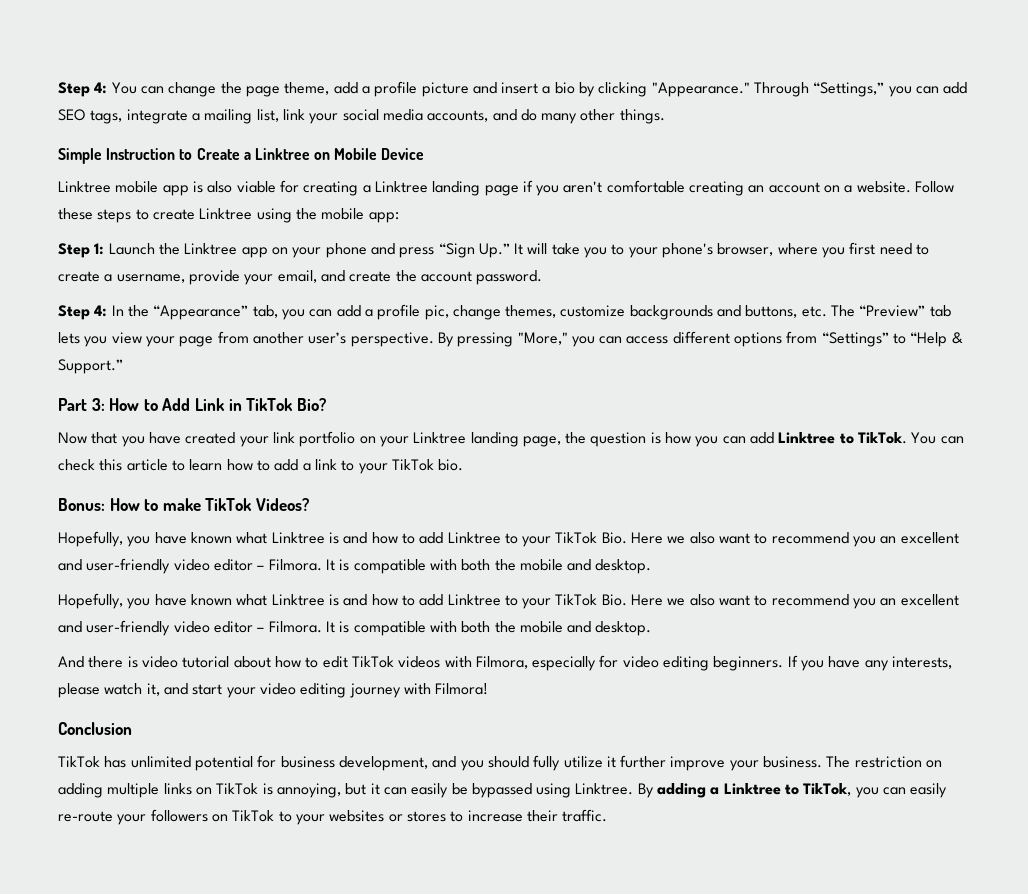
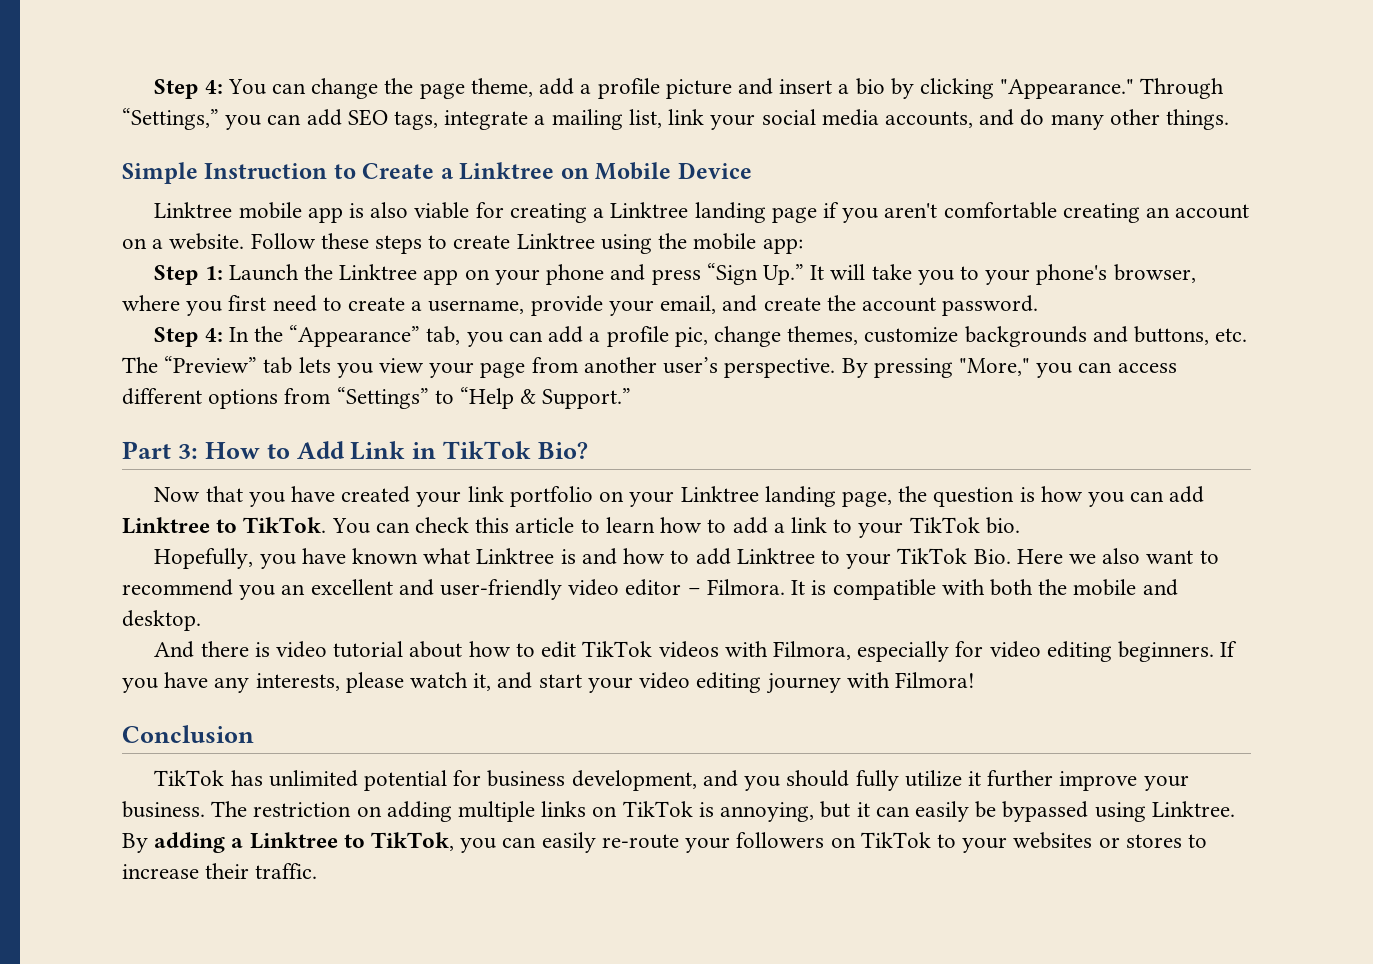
[58,498,309,511] [58,531,959,547] [58,558,652,574] // Bonus: How to make TikTok Videos? // Hopefully, you have known what Linktree is and how to add Linktree to your TikTok Bio. Here we also want to recommend you an excellent and user-friendly video editor – Filmora. It is compatible with both the mobile and desktop. -> (1020, 525) none

